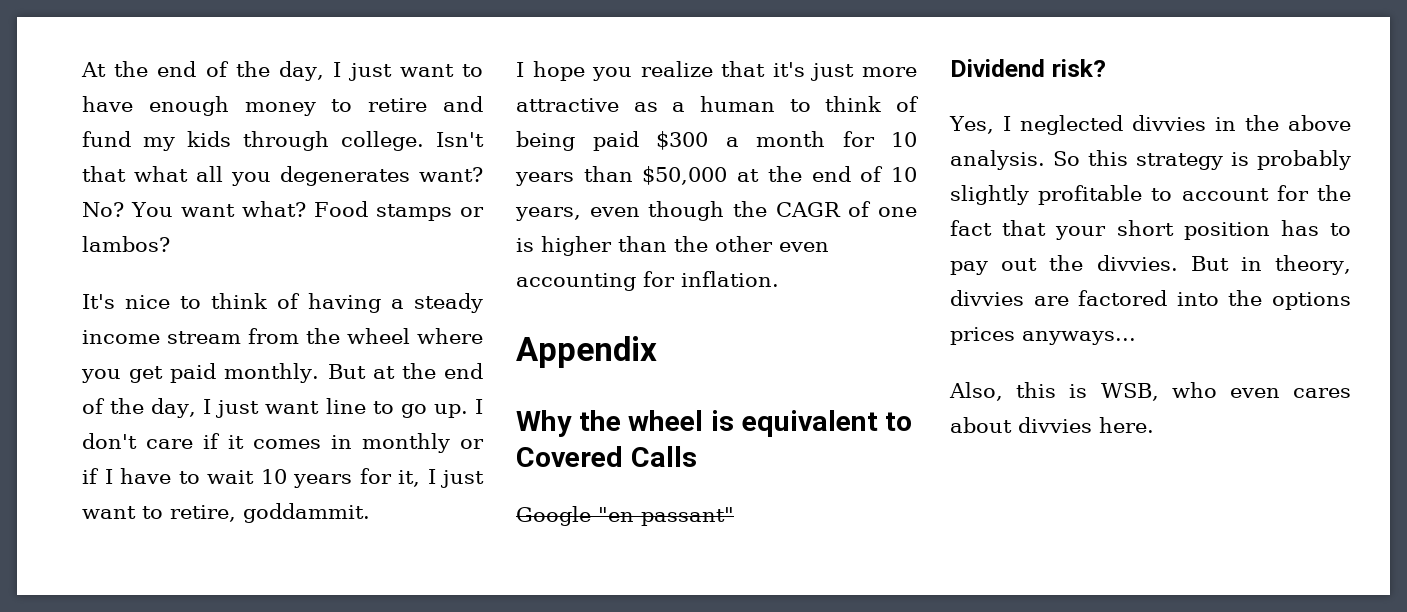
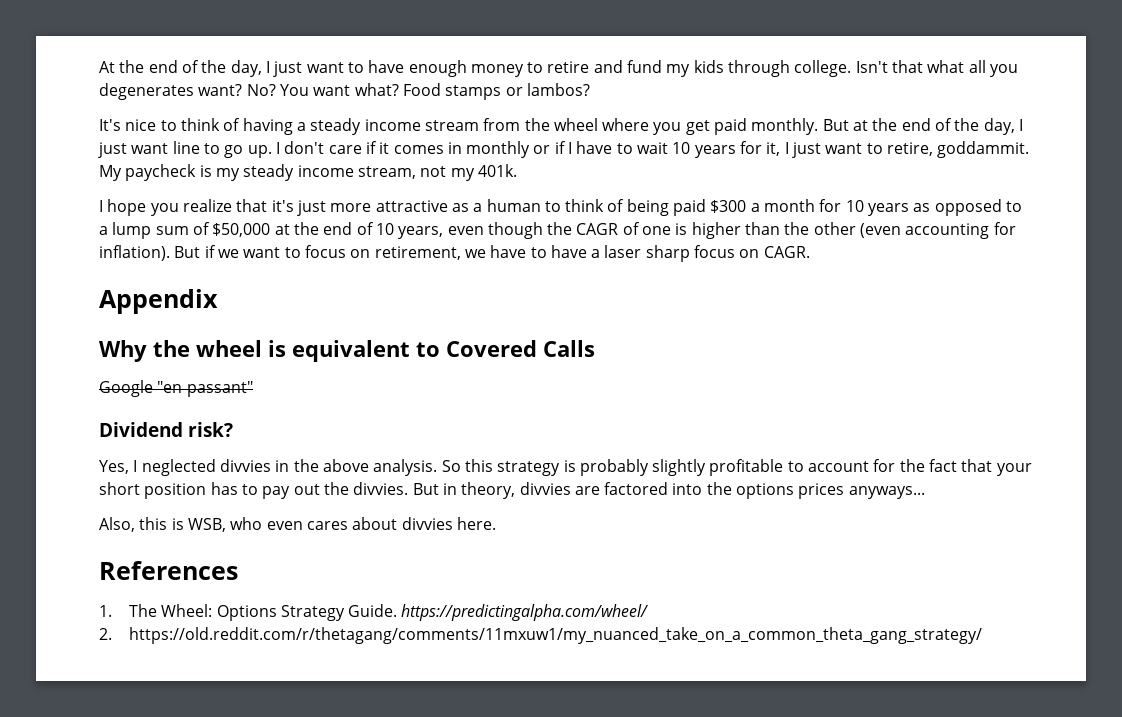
(370, 513) none -> [99,164,517,181] My paycheck is my steady income stream, not my 401k.
[583,166,633,182] than -> [913,199,1023,216] [99,222,210,239] as opposed to a lump sum of
[779,242,829,252] even -> [860,223,902,238] (even
[681,271,779,287] inflation. -> [99,245,810,262] inflation). But if we want to focus on retirement, we have to have a laser sharp focus on CAGR.
(1154, 425) none -> [99,561,238,580] [99,604,649,621] [99,627,982,644] // References // 1. The Wheel: Options Strategy Guide. https://predictingalpha.com/wheel/ // 2. https://old.reddit.com/r/thetagang/comments/11mxuw1/my_nuanced_take_on_a_common_theta_gang_strategy/

